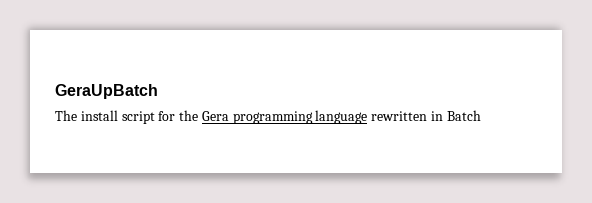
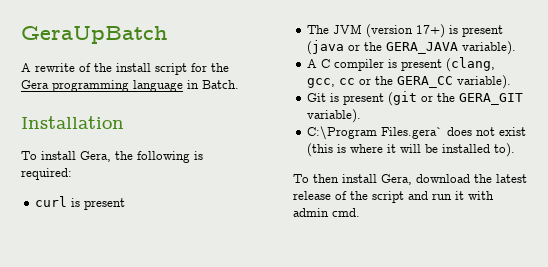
[55,110,77,121] The -> [21,63,112,72] A rewrite of the
[371,110,481,121] rewritten in Batch -> [187,80,239,89] [21,116,124,129] [21,151,203,163] [21,168,72,180] [35,196,126,210] [307,24,504,38] [307,40,517,55] [307,57,496,72] [307,75,512,89] [307,91,524,106] [307,109,362,123] [307,126,527,140] [307,143,516,157] [293,174,527,185] [293,191,494,203] [293,208,360,217] in Batch. // Installation // To install Gera, the following is required: // curl is present // The JVM (version 17+) is present (java or the GERA_JAVA variable). // A C compiler is present (clang, gcc, cc or the GERA_CC variable). // Git is present (git or the GERA_GIT variable). // C:\Program Files.gera` does not exist (this is where it will be installed to). // To then install Gera, download the latest release of the script and run it with admin cmd.

